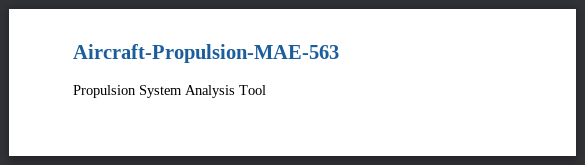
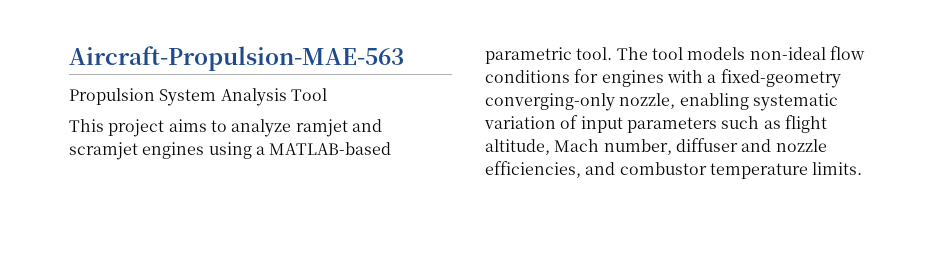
(266, 90) none -> [69,119,382,137] [69,142,392,160] [485,46,865,64] [485,69,841,88] [485,93,838,111] [484,115,827,133] [485,138,827,155] [485,161,863,179] // This project aims to analyze ramjet and scramjet engines using a MATLAB-based parametric tool. The tool models non-ideal flow conditions for engines with a fixed-geometry converging-only nozzle, enabling systematic variation of input parameters such as flight altitude, Mach number, diffuser and nozzle efficiencies, and combustor temperature limits.

